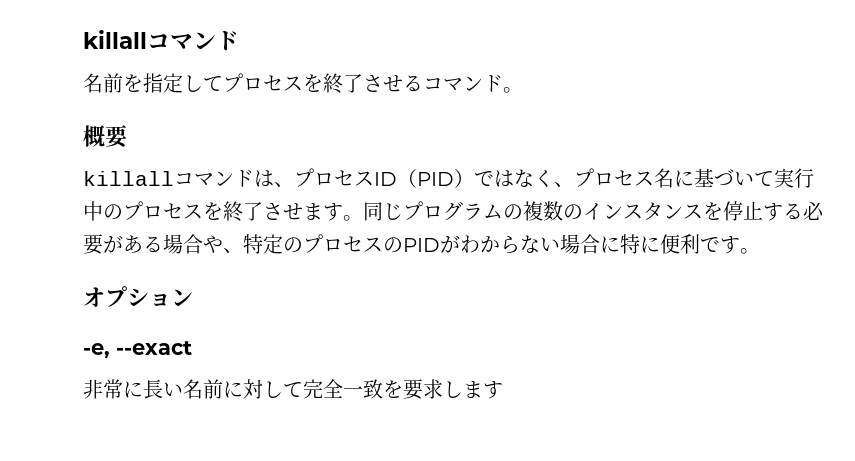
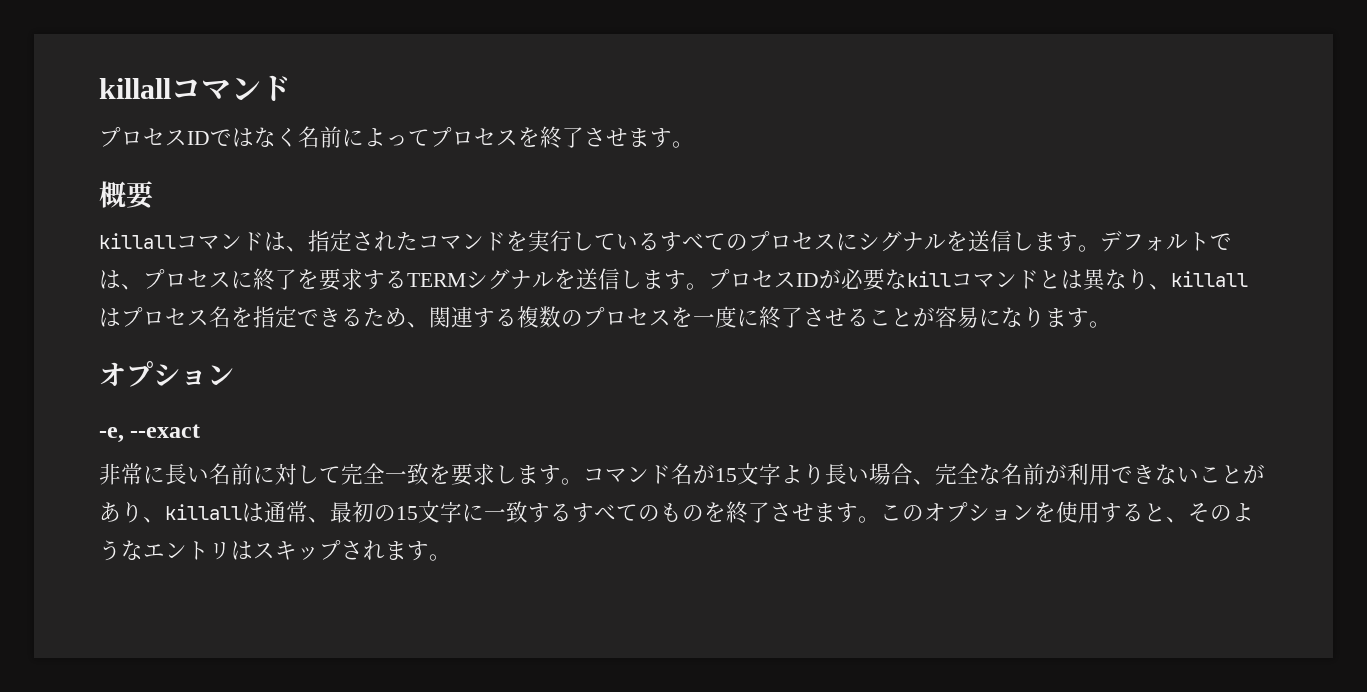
[83,73,203,93] 名前を指定し -> [99,126,408,148] プロセスIDではなく名前によっ
[403,75,503,92] るコマンド -> [628,128,672,148] ます
[294,168,814,188] [83,201,103,221] プロセスID（PID）ではなく、プロセス名に基づいて実行中 -> [308,230,1232,252] [99,268,1248,291] [99,306,561,328] 指定されたコマンドを実行しているすべてのプロセスにシグナルを送信します。デフォルトでは、プロセスに終了を要求するTERMシグナルを送信します。プロセスIDが必要なkillコマンドとは異なり、killallはプロセス名を指定できるため、関連する複数
[223,201,824,222] [83,234,720,255] 終了させます。同じプログラムの複数のインスタンスを停止する必要がある場合や、特定のプロセスのPIDがわからない場合に特に便利で -> [693,306,1067,329] 一度に終了させることが容易になりま
(503, 390) none -> [561,463,1265,485] [99,501,1254,524] [99,540,451,561] 。コマンド名が15文字より長い場合、完全な名前が利用できないことがあり、killallは通常、最初の15文字に一致するすべてのものを終了させます。このオプションを使用すると、そのようなエントリはスキップされます。

